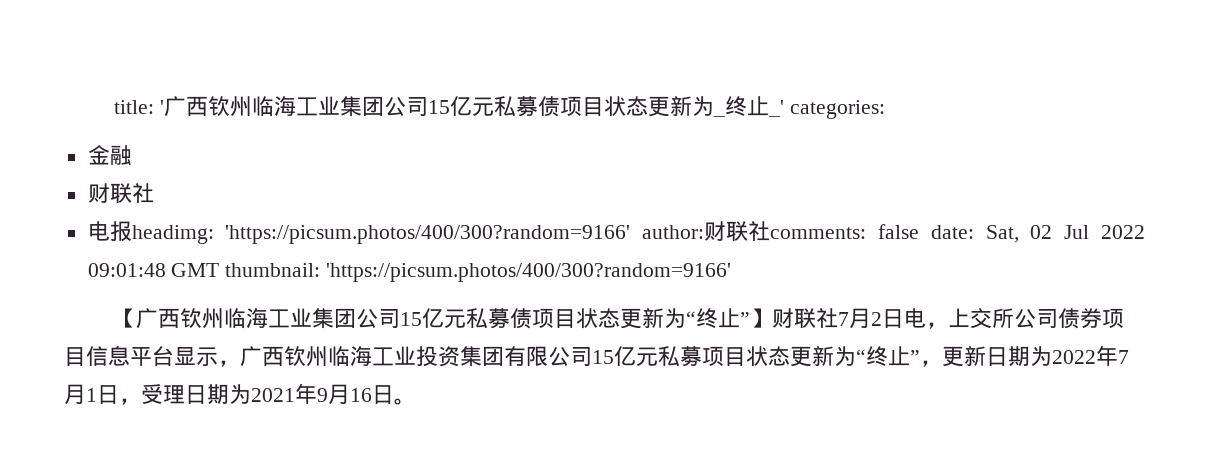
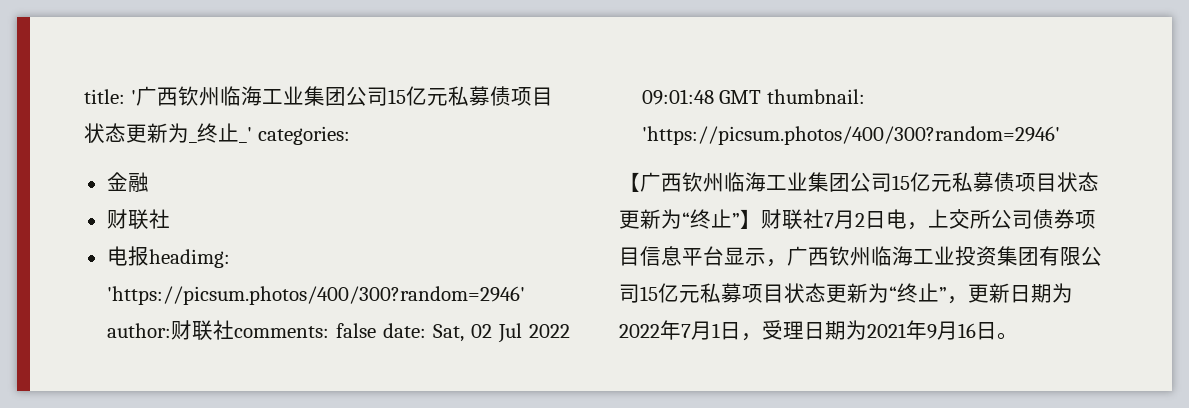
[225,225,631,244] 'https://picsum.photos/400/300?random=9166' -> [106,286,525,305] 'https://picsum.photos/400/300?random=2946'
[326,263,732,282] 'https://picsum.photos/400/300?random=9166' -> [641,126,1060,145] 'https://picsum.photos/400/300?random=2946'

